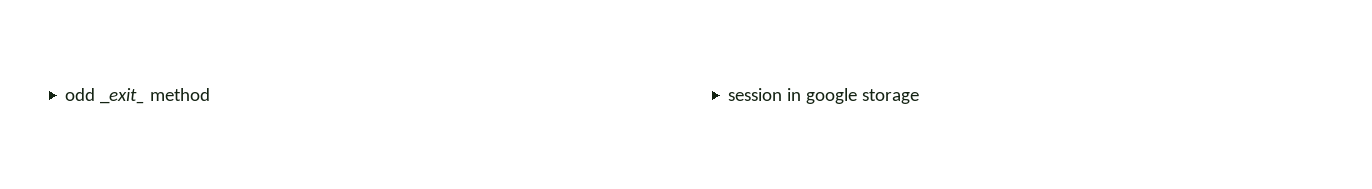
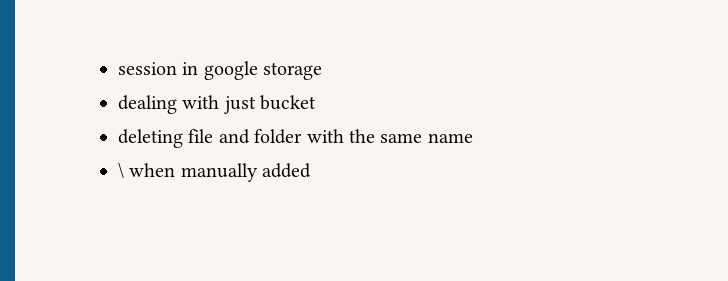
[65,88,211,104] odd _exit_ method // -> (118, 68) none
(920, 96) none -> [118,95,317,114] [118,129,473,148] [118,162,312,182] // dealing with just bucket // deleting file and folder with the same name // \ when manually added

